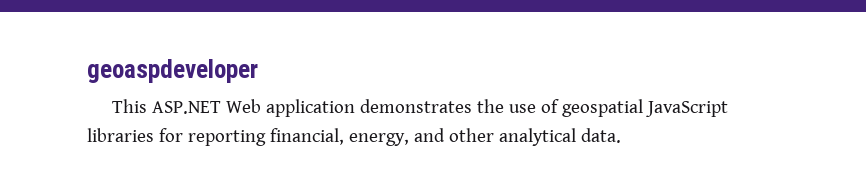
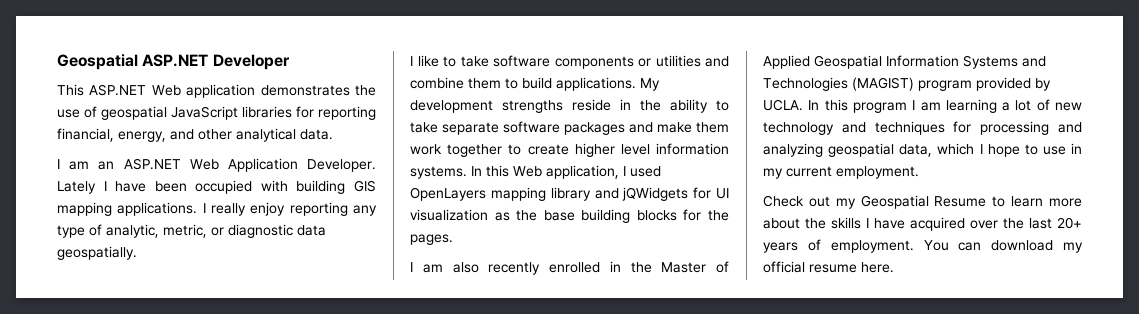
[87,59,258,83] geoaspdeveloper -> [57,54,290,70] Geospatial ASP.NET Developer
(621, 135) none -> [57,158,376,172] [57,180,376,194] [57,202,378,216] [57,224,326,238] [57,246,137,260] [410,55,729,69] [410,77,660,91] [410,99,729,113] [410,121,729,135] [410,143,729,157] [410,165,661,179] [410,187,729,201] [410,209,729,223] [410,234,453,245] [410,261,729,275] [763,55,1046,69] [763,77,1051,91] [763,99,1082,113] [763,121,1082,135] [763,143,1082,157] [763,166,919,179] [763,195,1082,209] [763,217,1082,231] [763,239,1083,253] [763,261,894,273] // I am an ASP.NET Web Application Developer. Lately I have been occupied with building GIS mapping applications. I really enjoy reporting any type of analytic, metric, or diagnostic data geospatially. // I like to take software components or utilities and combine them to build applications. My development strengths reside in the ability to take separate software packages and make them work together to create higher level information systems. In this Web application, I used OpenLayers mapping library and jQWidgets for UI visualization as the base building blocks for the pages. // I am also recently enrolled in the Master of Applied Geospatial Information Systems and Technologies (MAGIST) program provided by UCLA. In this program I am learning a lot of new technology and techniques for processing and analyzing geospatial data, which I hope to use in my current employment. // Check out my Geospatial Resume to learn more about the skills I have acquired over the last 20+ years of employment. You can download my official resume here.

